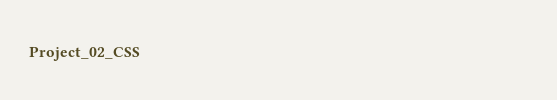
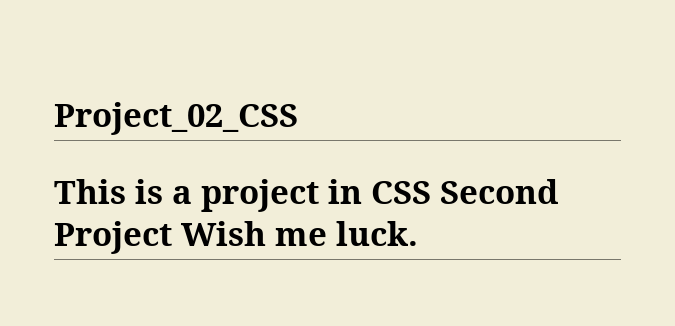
(140, 53) none -> [54,179,558,212] [54,221,418,254] // This is a project in CSS Second Project Wish me luck.

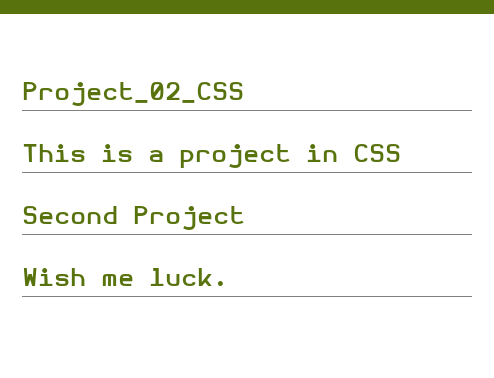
(431, 192) none -> (401, 153) //
(172, 237) none -> (245, 218) //

